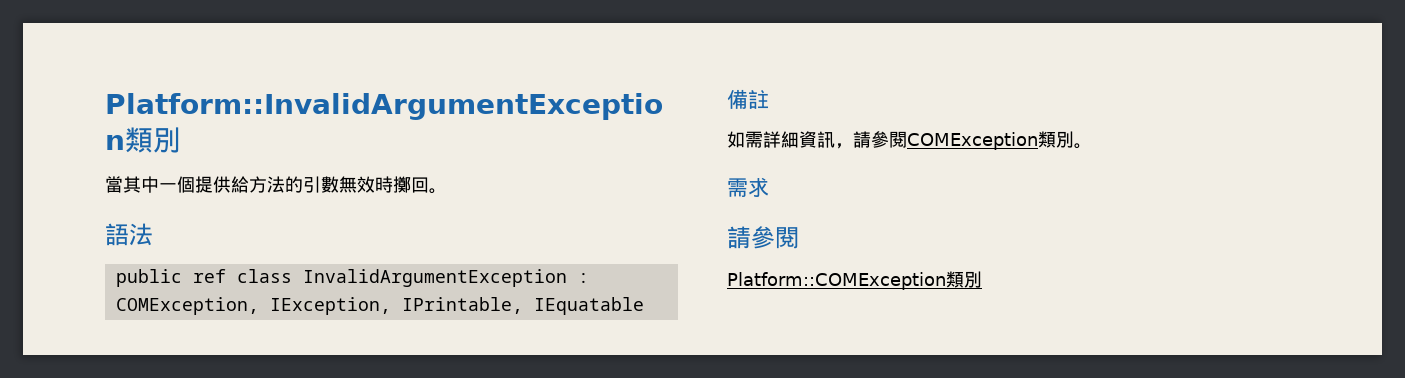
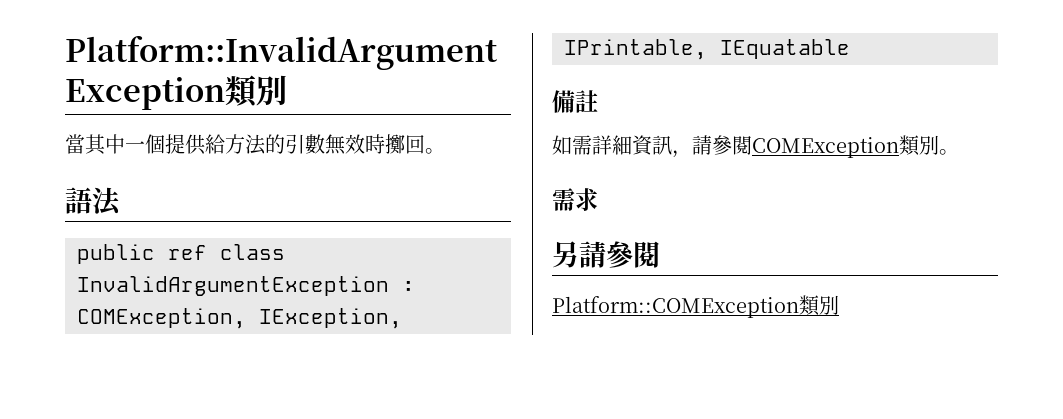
(769, 187) none -> [552,241,579,268] 另

